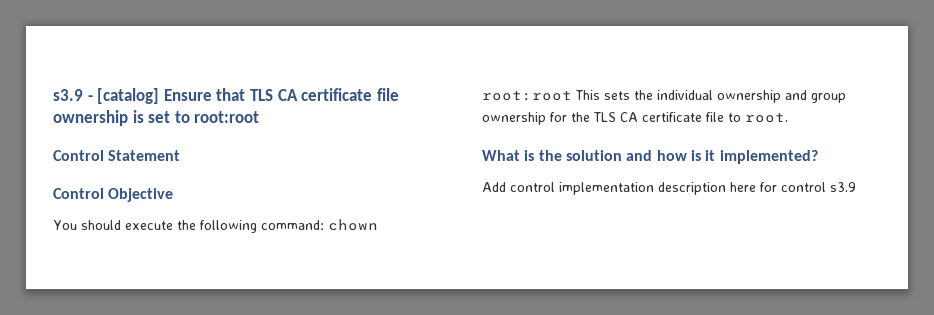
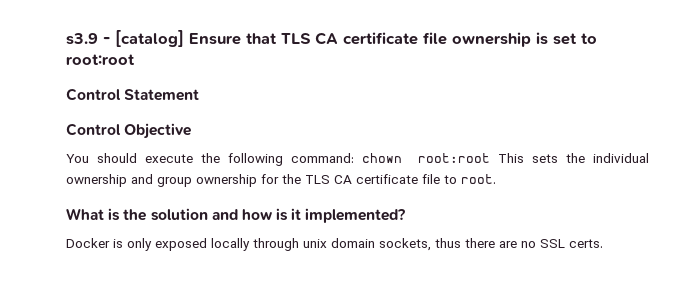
[482,182,856,195] Add control implementation description here for control s3.9 -> [66,238,603,251] Docker is only exposed locally through unix domain sockets, thus there are no SSL certs.

